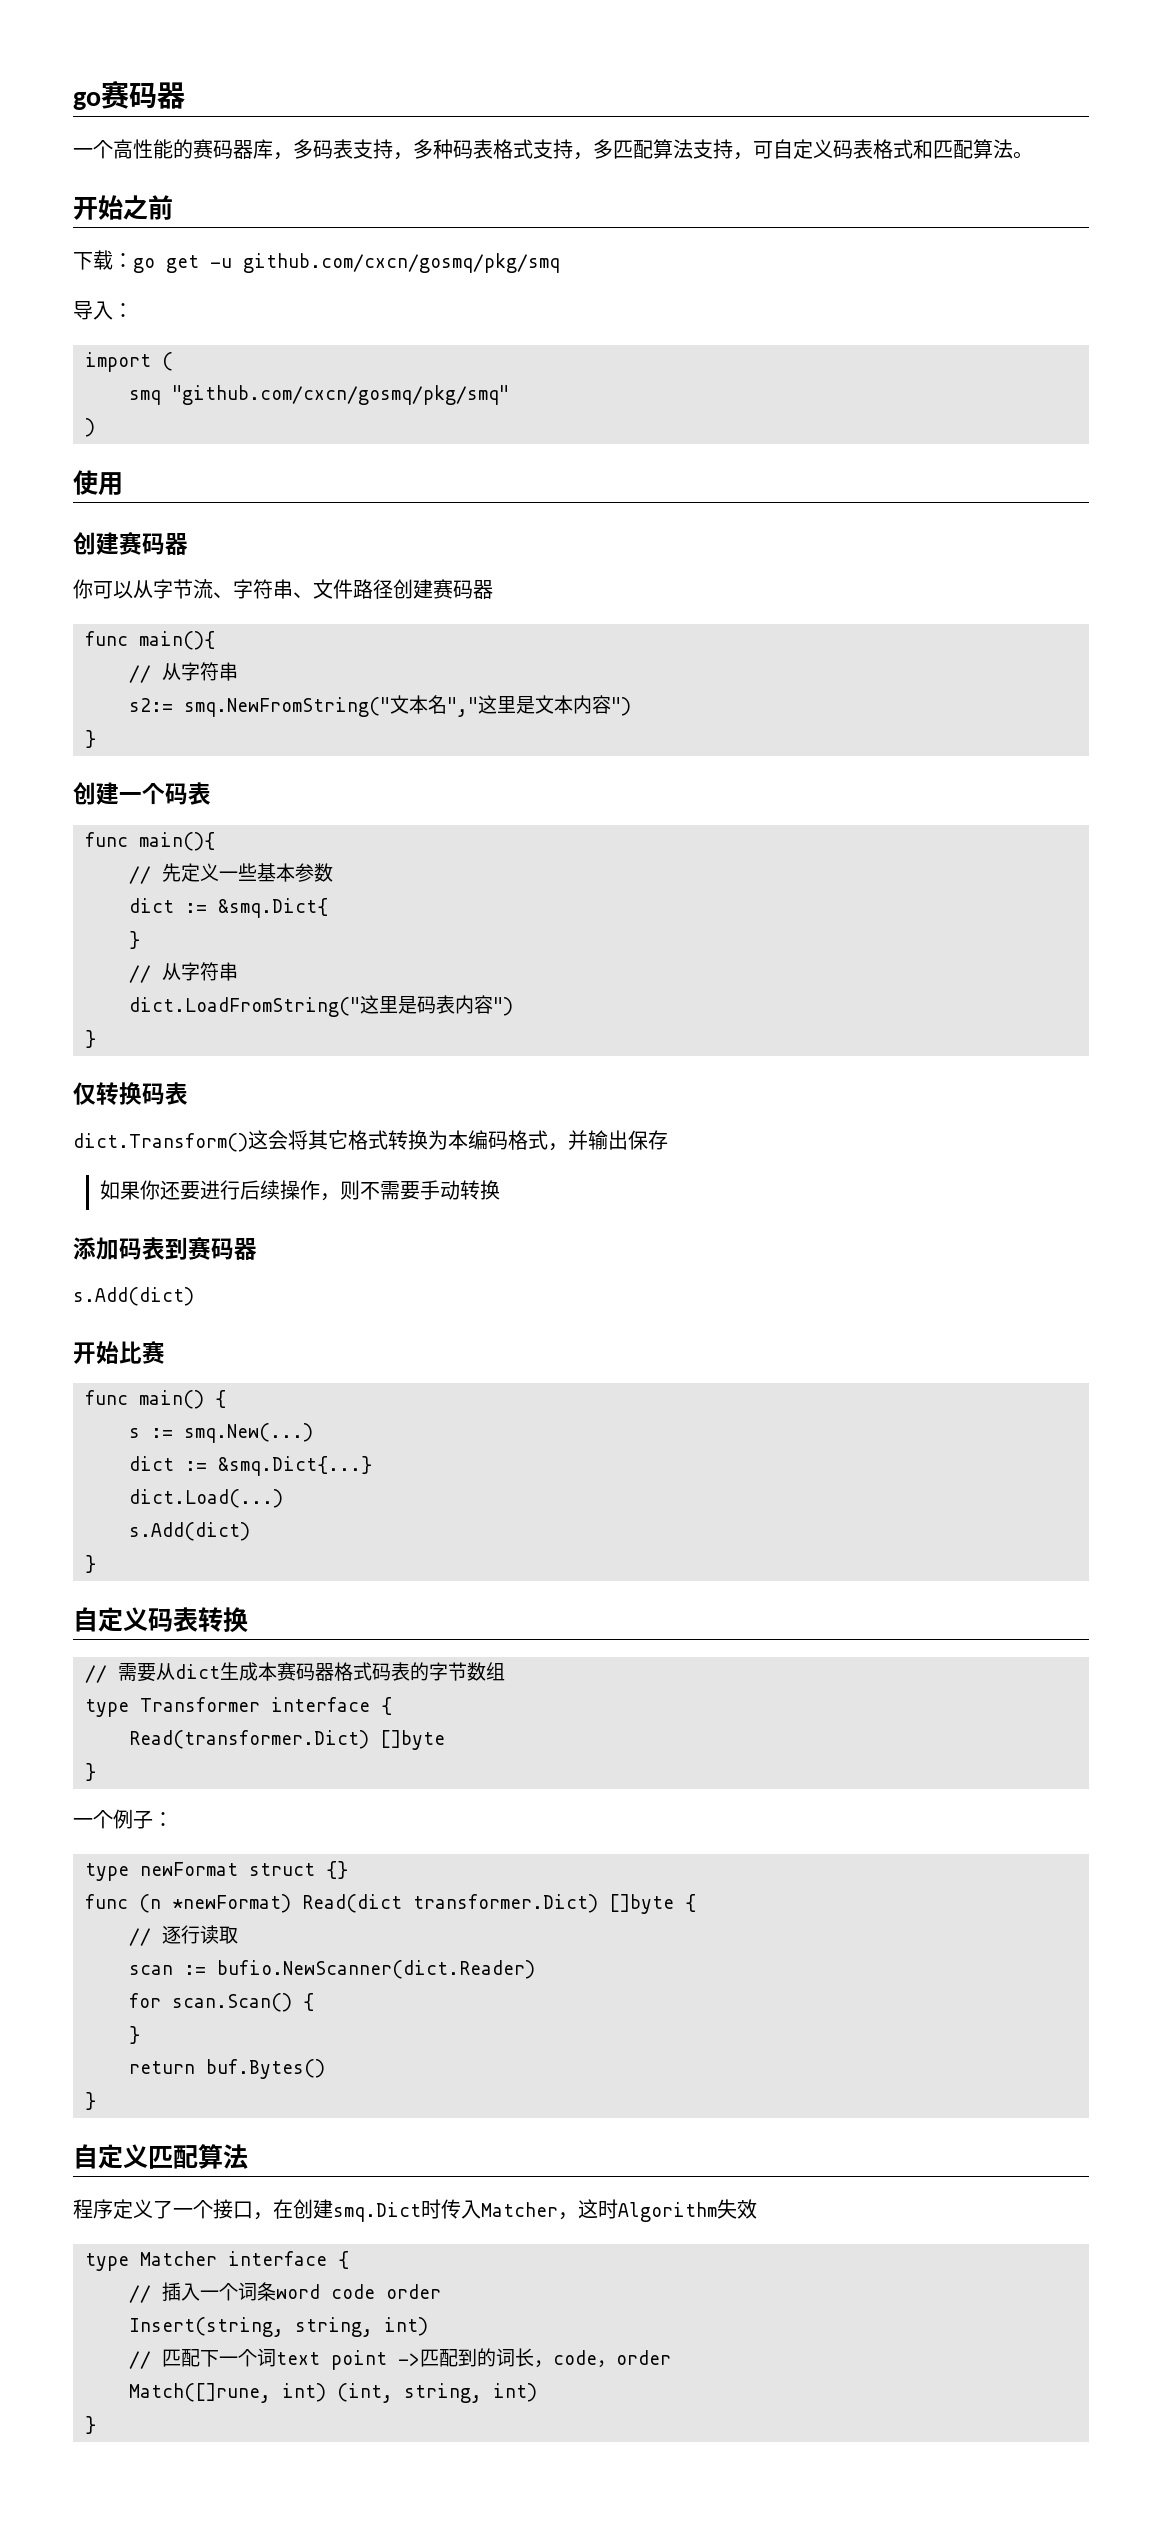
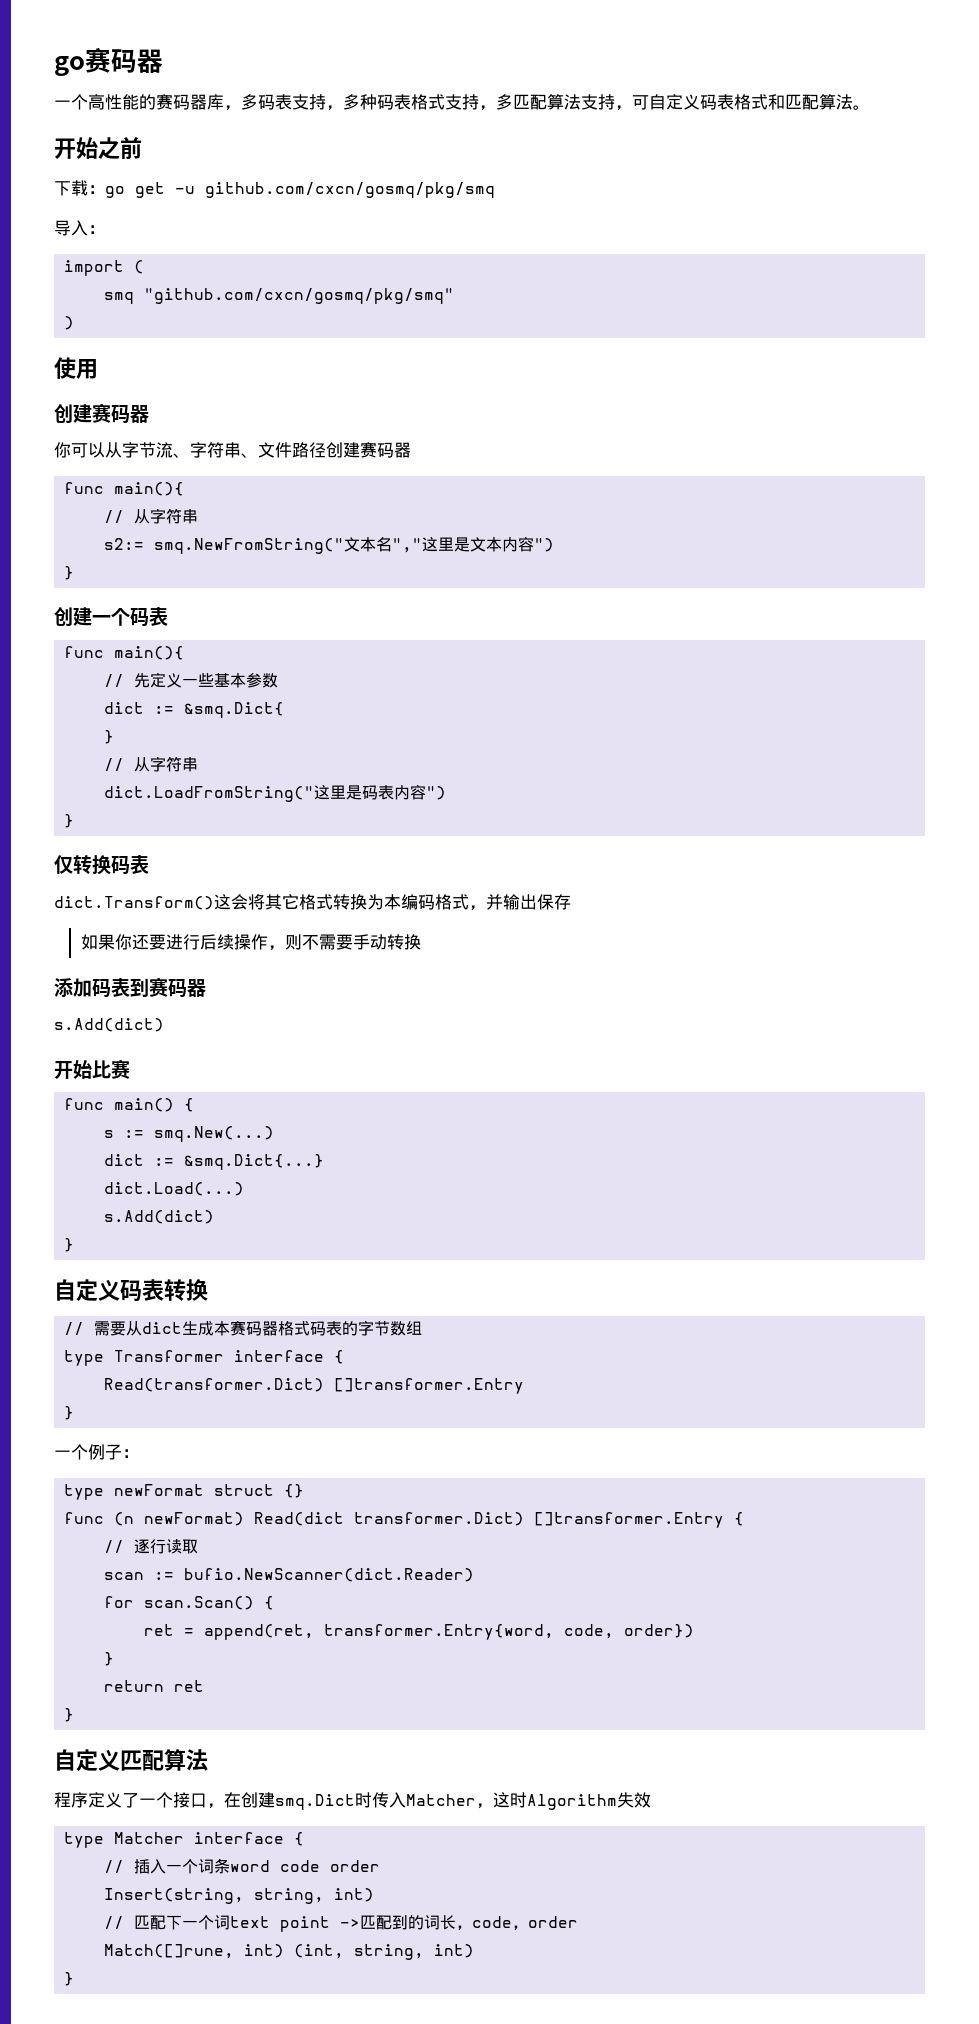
[380,1730,445,1750] []byte -> [334,1378,525,1394] []transformer.Entry
[172,1894,291,1913] *newFormat) -> [144,1512,245,1526] newFormat)
[609,1894,674,1914] []byte -> [534,1512,725,1528] []transformer.Entry
(314, 2002) none -> [144,1624,695,1640] // ret = append(ret, transformer.Entry{word, code, order})
[206,2059,325,2079] buf.Bytes() -> [174,1680,205,1692] ret

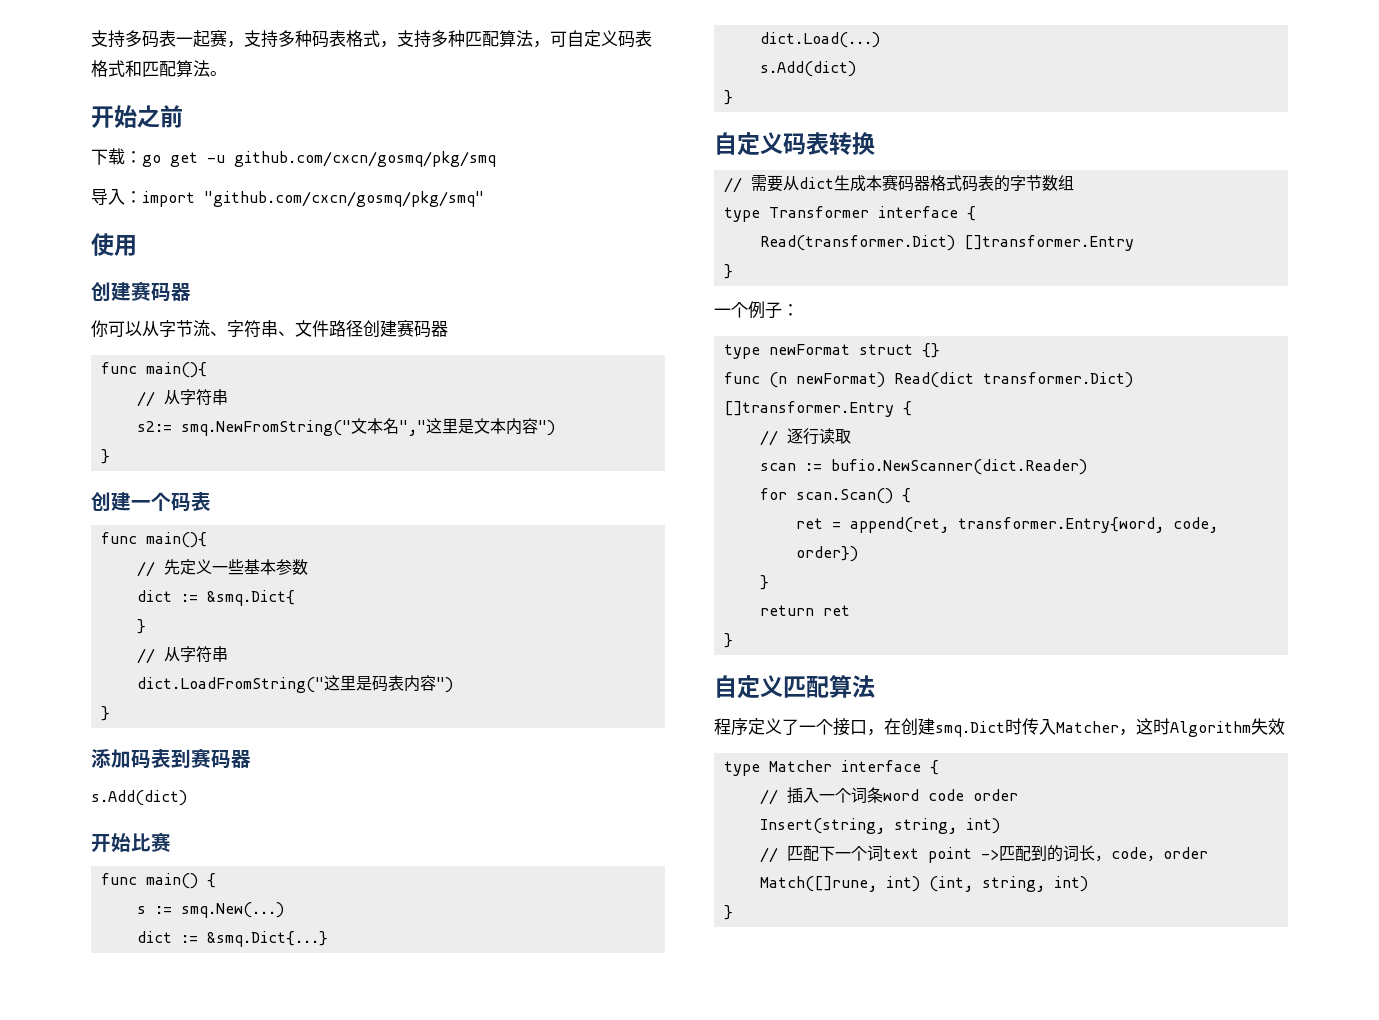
[54,47,163,76] [54,94,343,111] go赛码器 // 一个高性能的赛码器库，多码表支持， -> [91,29,278,48] 支持多码表一起赛，支持
[445,94,615,111] 支持，多匹配算法支持 -> [380,30,533,48] ，支持多种匹配算法
[64,260,145,276] [104,292,135,304] // import ( // smq -> [142,191,195,207] import
[64,316,75,330] // ) -> (484, 199) none
[54,855,149,875] [54,894,571,911] [80,934,421,951] // 仅转换码表 // dict.Transform()这会将其它格式转换为本编码格式，并输出保存 // 如果你还要进行后续操作，则不需要手动转换 -> (111, 713) none

